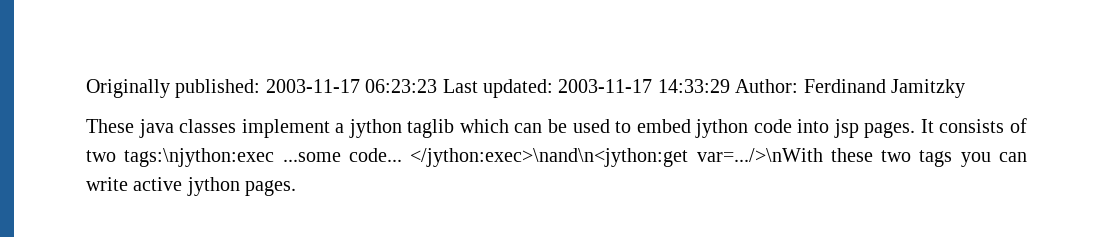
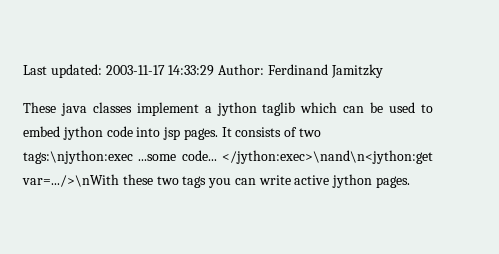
[86,79,438,98] Originally published: 2003-11-17 06:23:23 -> (23, 70) none

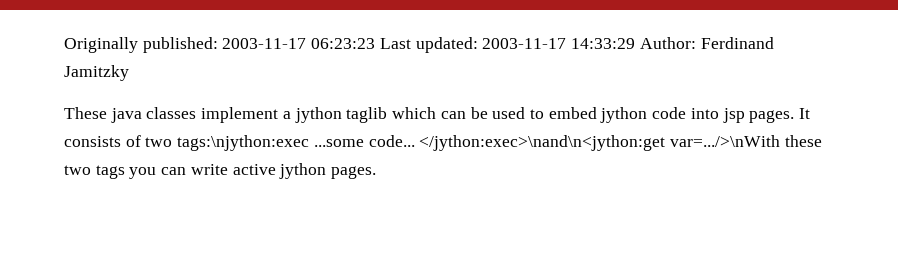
(23, 70) none -> [64,37,376,53] Originally published: 2003-11-17 06:23:23

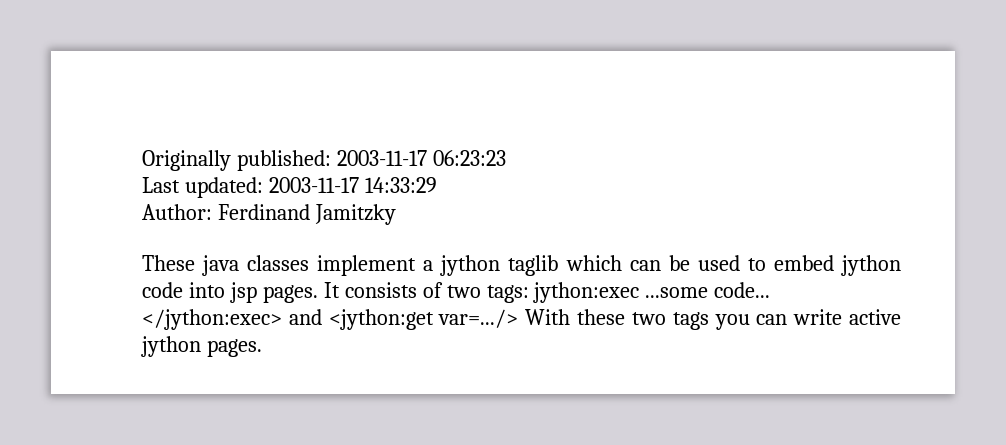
(376, 43) none -> (506, 158) //
(636, 43) none -> (437, 185) //
[177,135,781,151] tags:\njython:exec ...some code... </jython:exec>\nand\n<jython:get var=.../>\nWith -> [486,282,771,303] [142,309,571,330] tags: jython:exec ...some code... </jython:exec> and <jython:get var=.../> With

